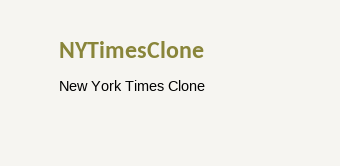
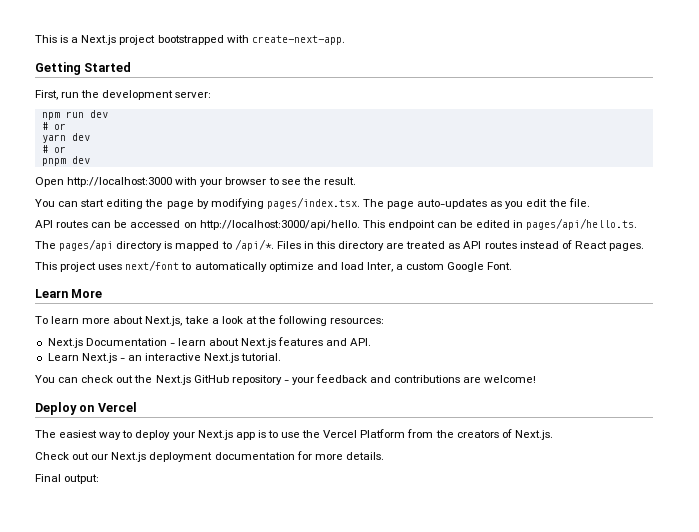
[59,41,204,58] [59,80,205,91] NYTimesClone // New York Times Clone -> [35,35,345,45] [35,62,132,75] [35,90,212,100] [41,110,108,120] [41,122,66,130] [41,133,90,143] [41,145,66,153] [41,156,90,166] [35,177,356,187] [35,197,590,209] [35,218,638,230] [35,239,644,251] [35,260,513,272] [35,289,103,298] [35,315,385,326] [47,337,372,348] [47,353,282,363] [35,374,537,385] [35,402,137,415] [35,429,553,440] [35,451,384,462] [35,474,100,484] This is a Next.js project bootstrapped with create-next-app. // Getting Started // First, run the development server: // npm run dev // # or // yarn dev // # or // pnpm dev // Open http://localhost:3000 with your browser to see the result. // You can start editing the page by modifying pages/index.tsx. The page auto-updates as you edit the file. // API routes can be accessed on http://localhost:3000/api/hello. This endpoint can be edited in pages/api/hello.ts. // The pages/api directory is mapped to /api/*. Files in this directory are treated as API routes instead of React pages. // This project uses next/font to automatically optimize and load Inter, a custom Google Font. // Learn More // To learn more about Next.js, take a look at the following resources: // Next.js Documentation - learn about Next.js features and API. // Learn Next.js - an interactive Next.js tutorial. // You can check out the Next.js GitHub repository - your feedback and contributions are welcome! // Deploy on Vercel // The easiest way to deploy your Next.js app is to use the Vercel Platform from the creators of Next.js. // Check out our Next.js deployment documentation for more details. // Final output:

